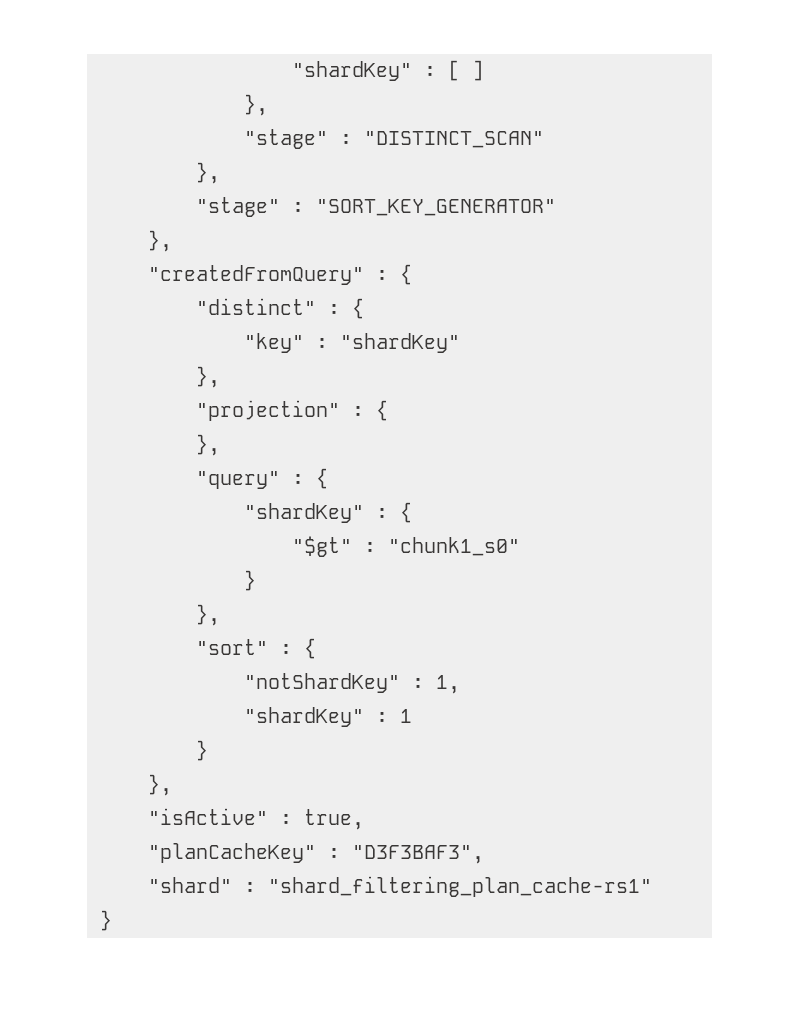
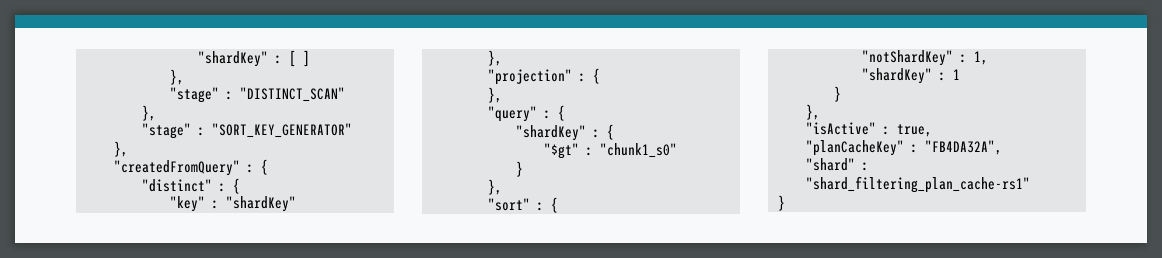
[351,845,484,864] "D3F3BAF3", -> [924,140,1002,155] "FB4DA32A",

